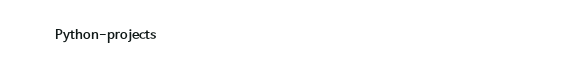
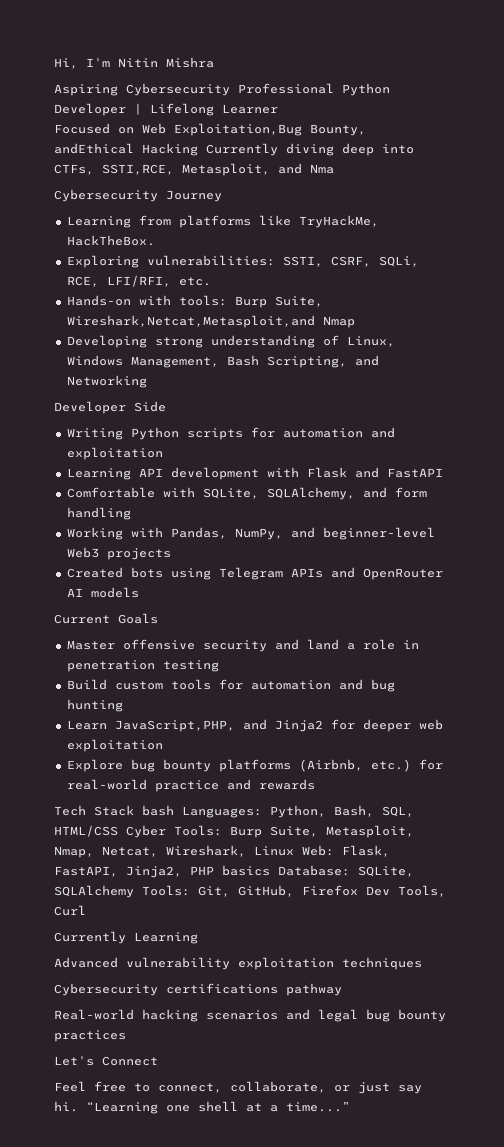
[55,29,156,43] Python-projects -> [54,57,214,69] [54,83,390,96] [54,103,278,116] [54,123,366,136] [54,143,414,156] [54,163,334,176] [54,189,222,202] [66,215,379,228] [66,235,155,246] [66,255,419,268] [66,275,211,287] [66,295,323,308] [66,315,355,328] [66,335,395,348] [66,355,379,368] [66,375,147,388] [54,401,166,414] [66,427,395,440] [66,447,163,460] [66,467,443,480] [66,487,427,500] [66,507,131,520] [66,527,435,540] [66,547,171,560] [66,567,443,580] [66,587,139,598] [54,613,158,624] [66,639,419,652] [66,660,219,672] [66,679,395,692] [66,699,123,712] [66,719,443,732] [66,739,163,752] [66,759,443,772] [66,779,315,792] [54,805,414,818] [54,825,414,838] [54,845,390,858] [54,865,414,878] [54,885,446,898] [54,905,86,916] [54,931,198,944] [54,957,422,970] [54,983,342,996] [54,1009,446,1022] [54,1030,126,1042] [54,1056,158,1066] [54,1081,422,1094] [54,1101,350,1114] Hi, I'm Nitin Mishra // Aspiring Cybersecurity Professional Python Developer | Lifelong Learner // Focused on Web Exploitation,Bug Bounty, andEthical Hacking Currently diving deep into CTFs, SSTI,RCE, Metasploit, and Nma // Cybersecurity Journey // Learning from platforms like TryHackMe, HackTheBox. // Exploring vulnerabilities: SSTI, CSRF, SQLi, RCE, LFI/RFI, etc. // Hands-on with tools: Burp Suite, Wireshark,Netcat,Metasploit,and Nmap // Developing strong understanding of Linux, Windows Management, Bash Scripting, and Networking // Developer Side // Writing Python scripts for automation and exploitation // Learning API development with Flask and FastAPI // Comfortable with SQLite, SQLAlchemy, and form handling // Working with Pandas, NumPy, and beginner-level Web3 projects // Created bots using Telegram APIs and OpenRouter AI models // Current Goals // Master offensive security and land a role in penetration testing // Build custom tools for automation and bug hunting // Learn JavaScript,PHP, and Jinja2 for deeper web exploitation // Explore bug bounty platforms (Airbnb, etc.) for real-world practice and rewards // Tech Stack bash Languages: Python, Bash, SQL, HTML/CSS Cyber Tools: Burp Suite, Metasploit, Nmap, Netcat, Wireshark, Linux Web: Flask, FastAPI, Jinja2, PHP basics Database: SQLite, SQLAlchemy Tools: Git, GitHub, Firefox Dev Tools, Curl // Currently Learning // Advanced vulnerability exploitation techniques // Cybersecurity certifications pathway // Real-world hacking scenarios and legal bug bounty practices // Let's Connect // Feel free to connect, collaborate, or just say hi. “Learning one shell at a time...”

